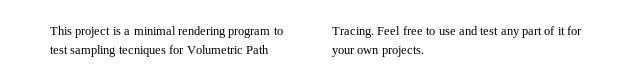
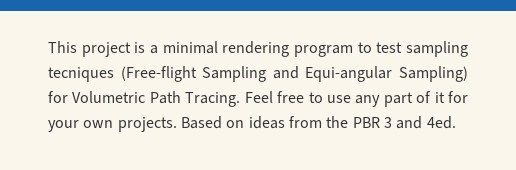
(166, 51) none -> [120,66,469,82] (Free-flight Sampling and Equi-angular Sampling)
[458,26,499,35] and test -> (351, 99) none
(424, 51) none -> [180,116,456,129] Based on ideas from the PBR 3 and 4ed.

